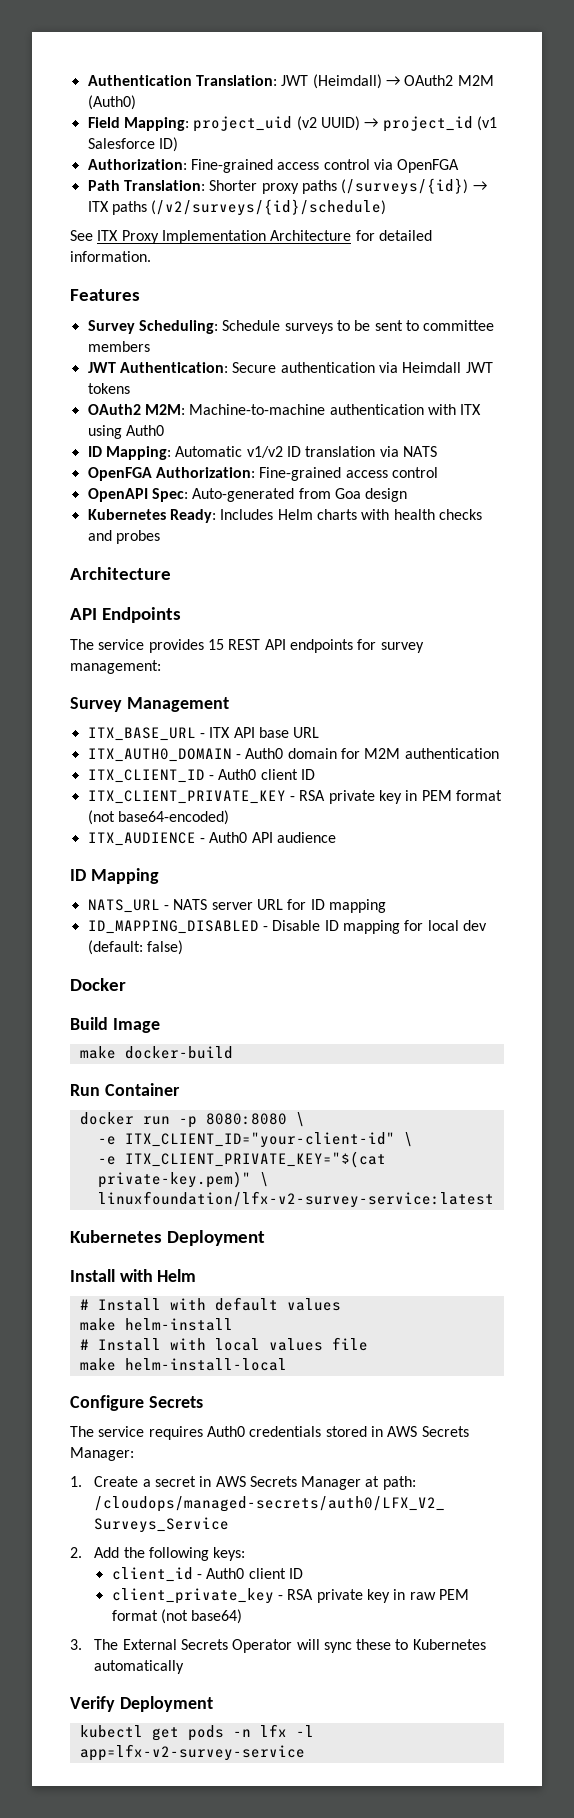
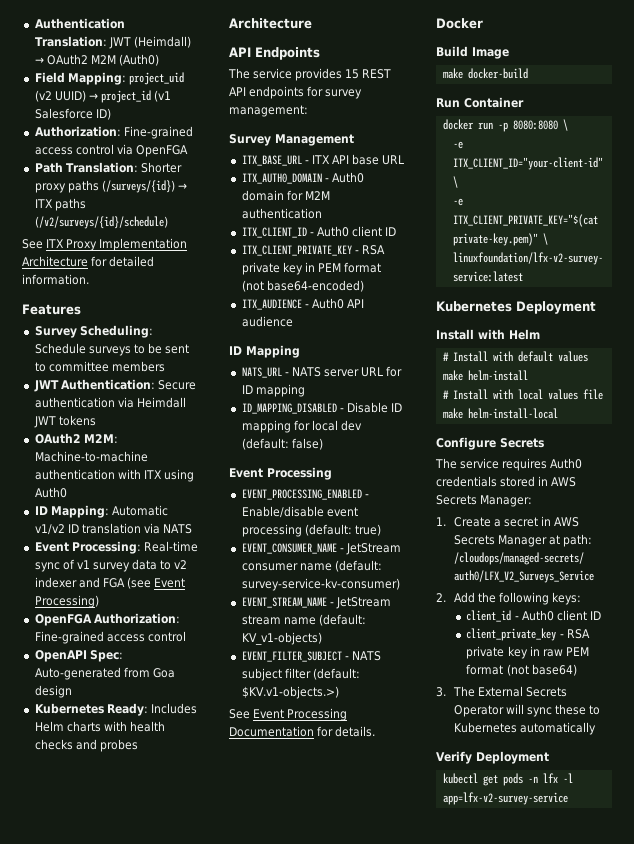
(437, 451) none -> [34,541,198,554] [34,559,188,572] [34,577,186,589] [34,595,99,608] // Event Processing: Real-time sync of v1 survey data to v2 indexer and FGA (see Event Processing)
(183, 947) none -> [229,467,332,480] [241,489,369,500] [241,506,358,518] [241,524,381,537] [241,543,401,555] [241,560,382,572] [241,578,400,591] [241,597,391,609] [241,614,366,626] [241,632,322,645] [241,651,381,662] [241,668,360,681] [241,686,339,699] [229,708,348,721] [229,726,376,737] // Event Processing // EVENT_PROCESSING_ENABLED - Enable/disable event processing (default: true) // EVENT_CONSUMER_NAME - JetStream consumer name (default: survey-service-kv-consumer) // EVENT_STREAM_NAME - JetStream stream name (default: KV_v1-objects) // EVENT_FILTER_SUBJECT - NATS subject filter (default: $KV.v1-objects.>) // See Event Processing Documentation for details.

